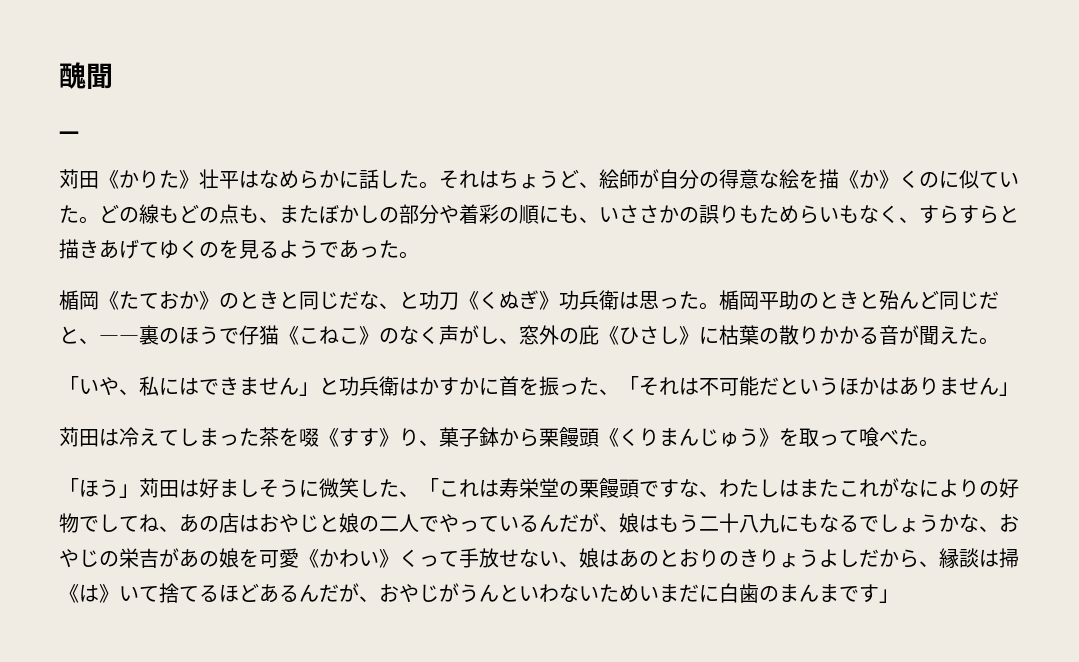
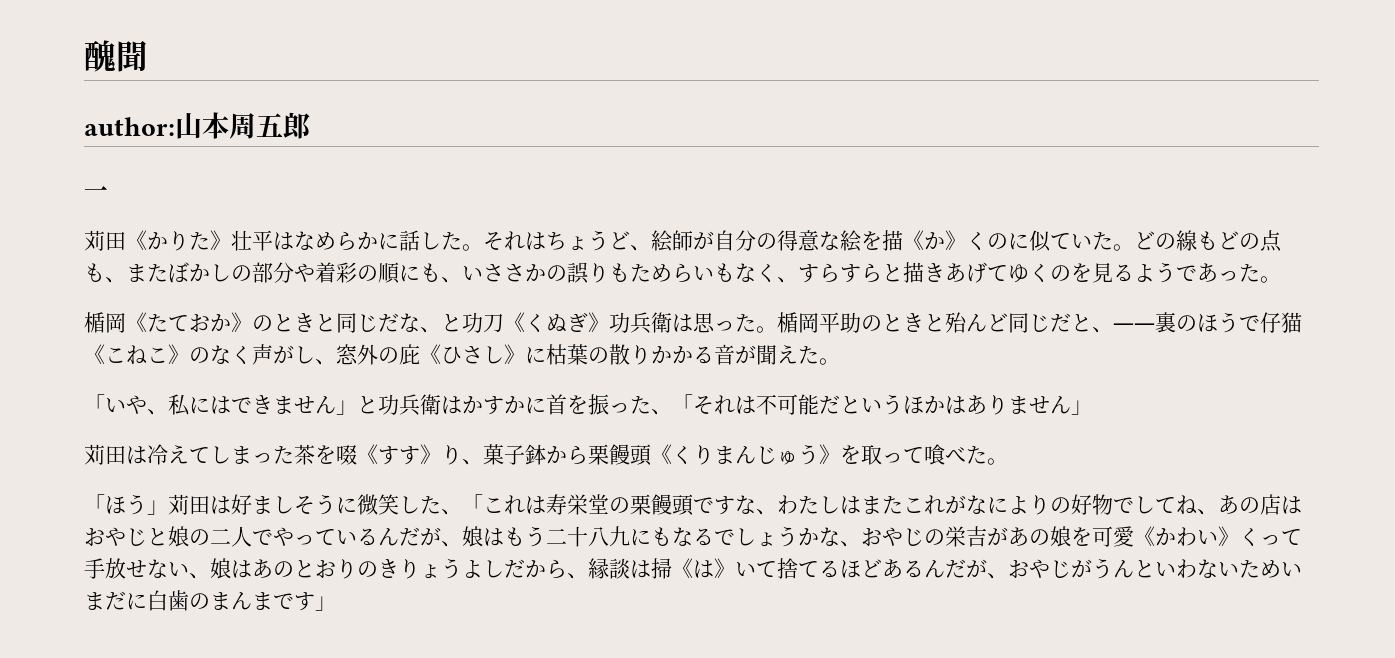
(113, 76) none -> [84,112,310,139] // author:山本周五郎

